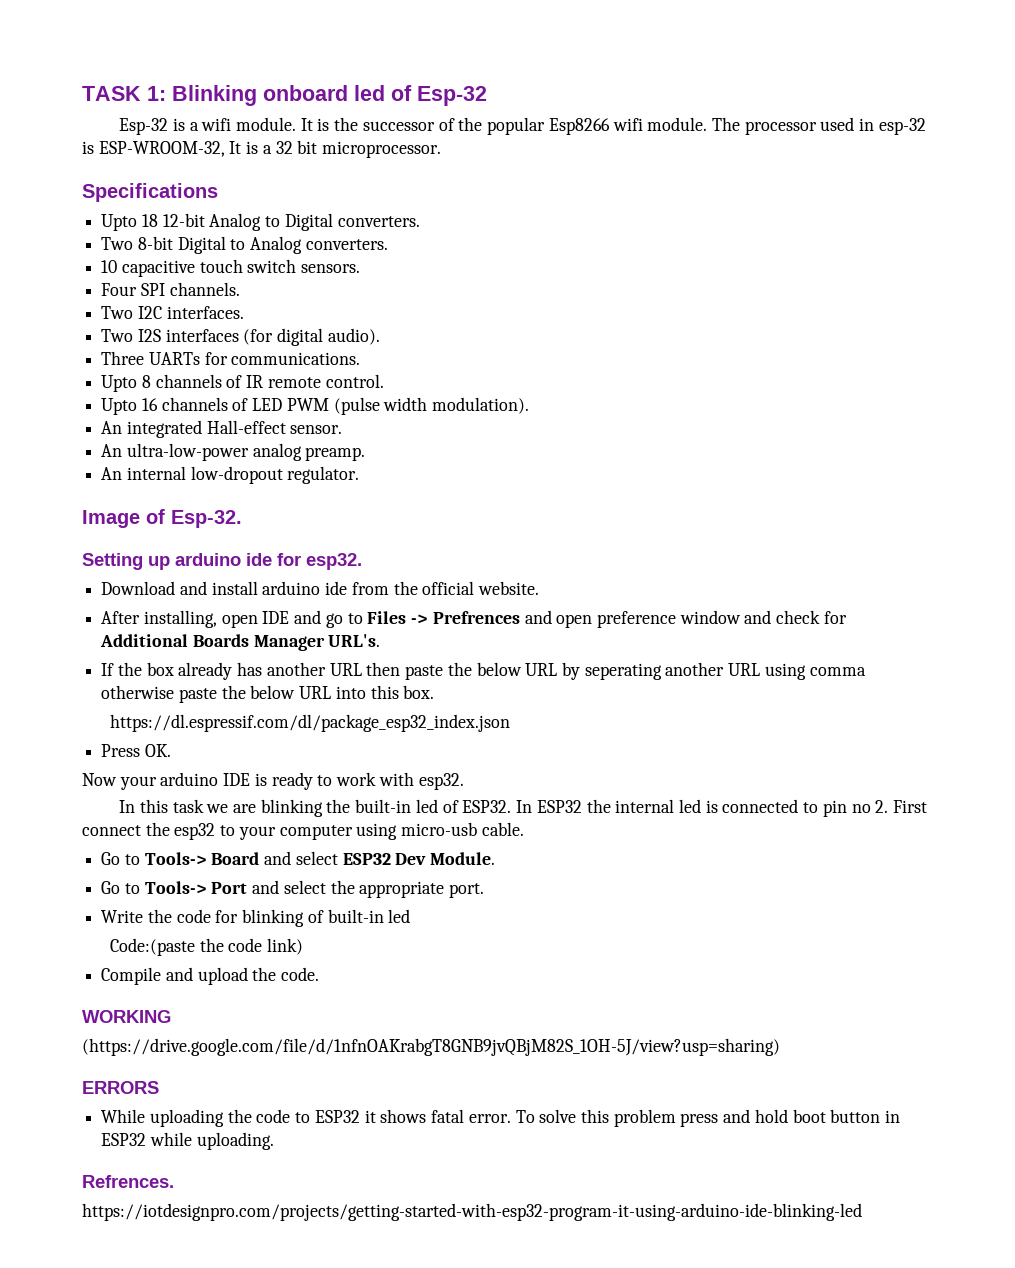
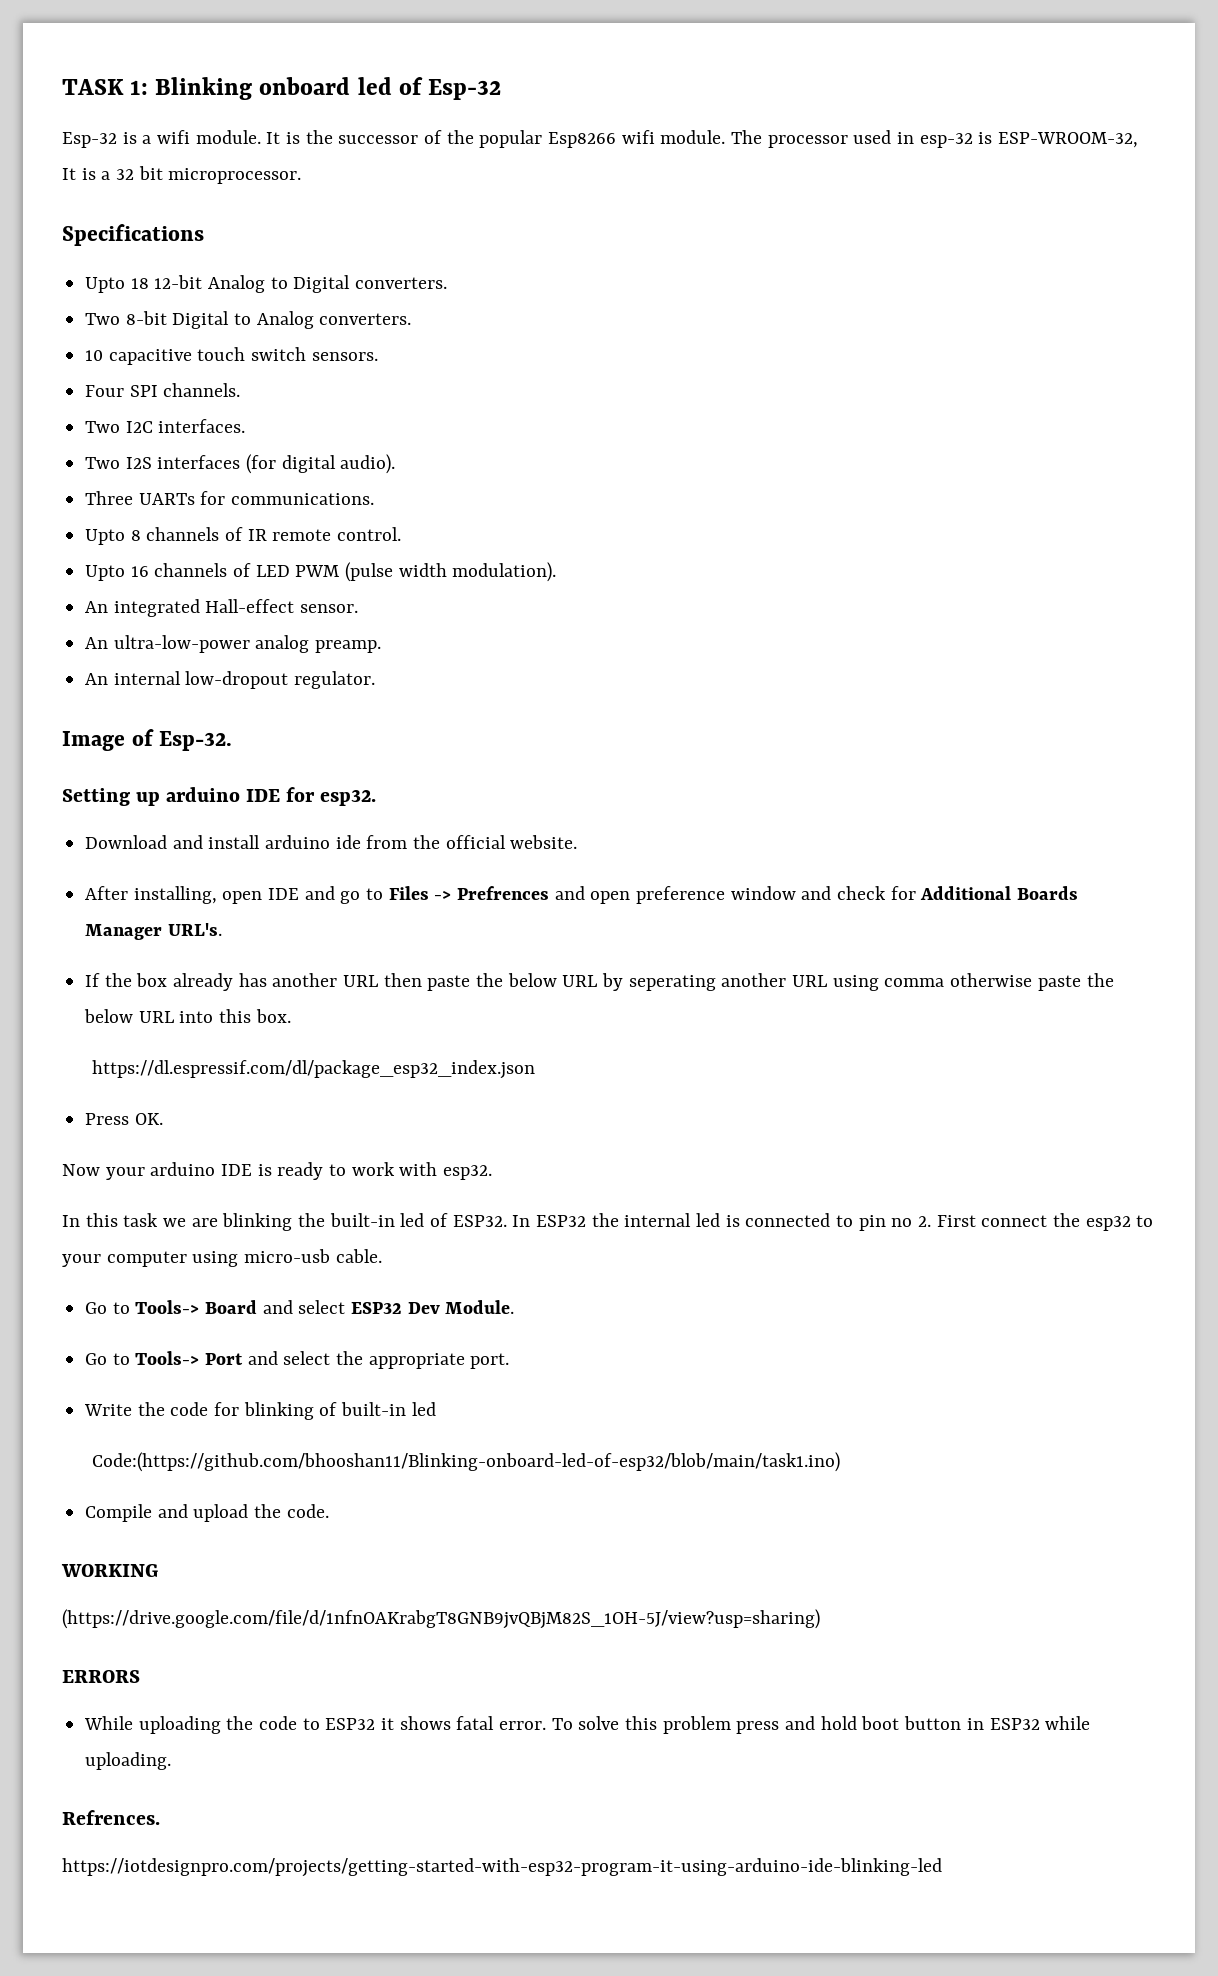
[246,553,272,566] ide -> [246,789,281,802] IDE
[109,938,304,956] Code:(paste the code link) -> [92,1452,841,1472] Code:(https://github.com/bhooshan11/Blinking-onboard-led-of-esp32/blob/main/task1.ino)

